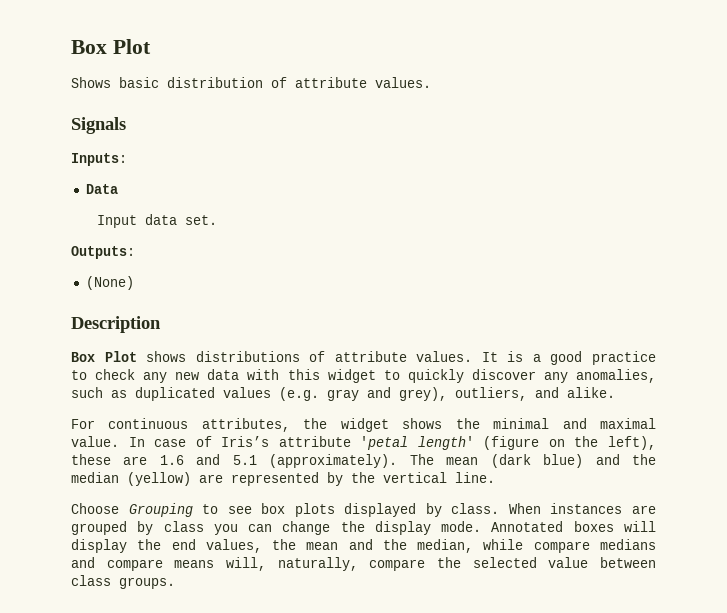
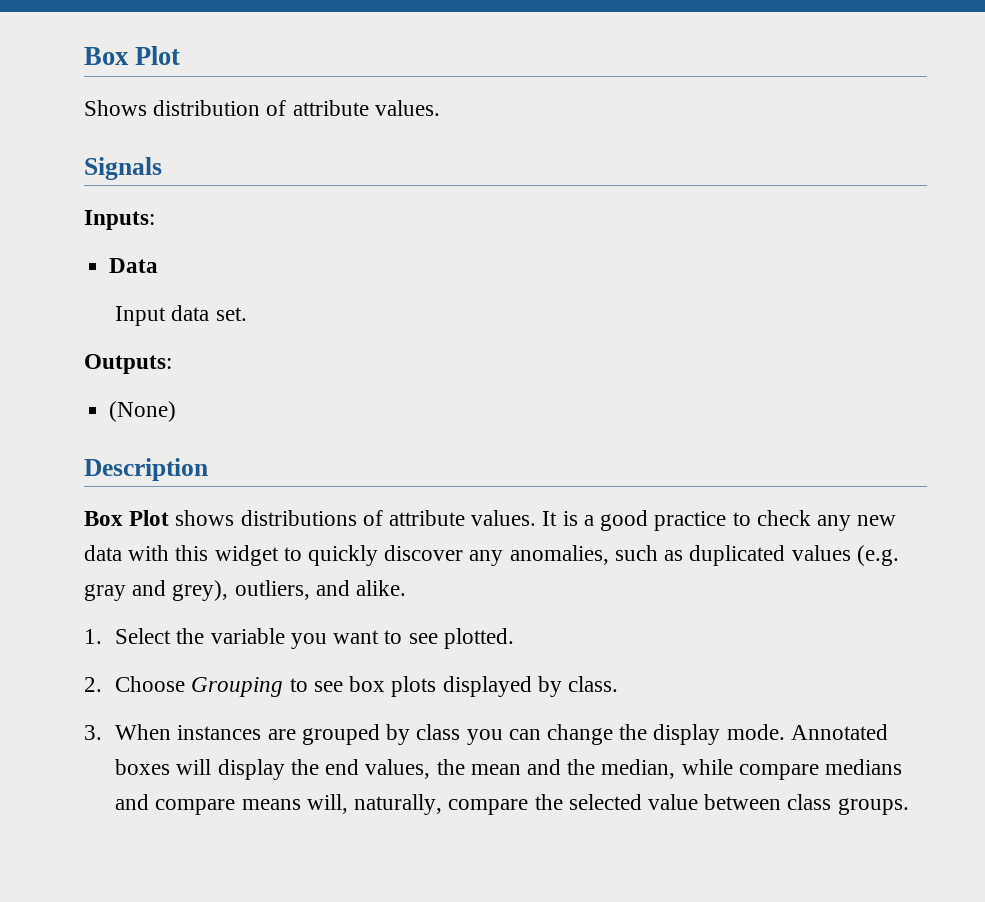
[119,77,159,88] basic -> (147, 108) none
[71,418,657,432] [71,436,656,450] [71,454,656,468] [71,472,495,486] For continuous attributes, the widget shows the minimal and maximal value. In case of Iris’s attribute 'petal length' (figure on the left), these are 1.6 and 5.1 (approximately). The mean (dark blue) and the median (yellow) are represented by the vertical line. // -> [84,628,514,649] [84,677,102,692] 1. Select the variable you want to see plotted. // 2.
(500, 508) none -> [84,725,102,740] // 3.

